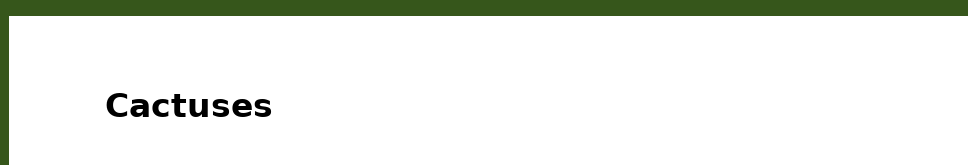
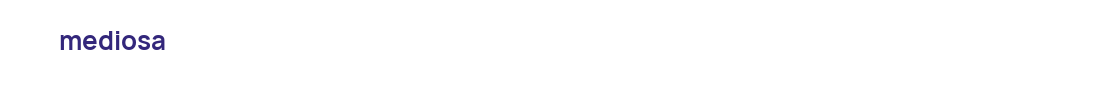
[105,93,273,117] Cactuses -> [59,31,166,50] mediosa

